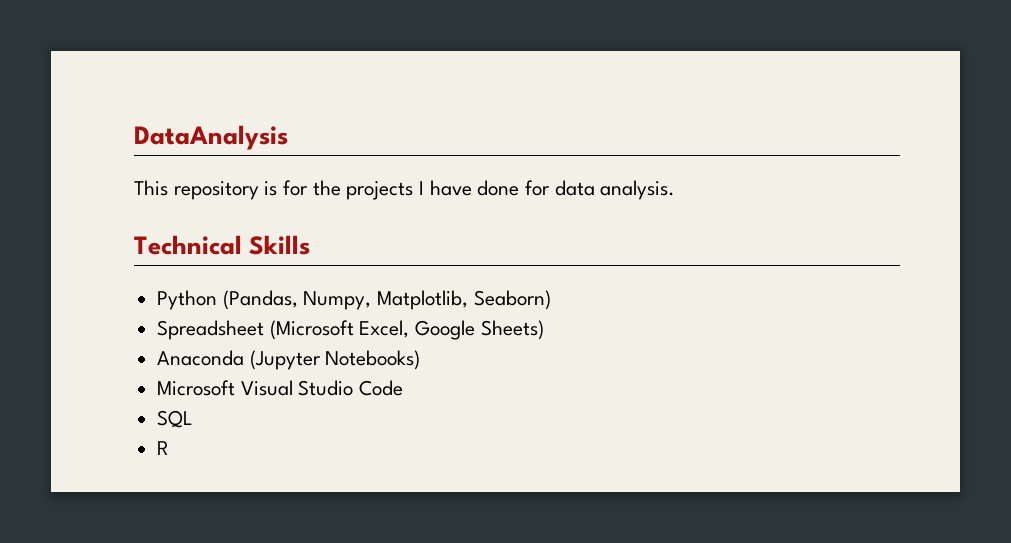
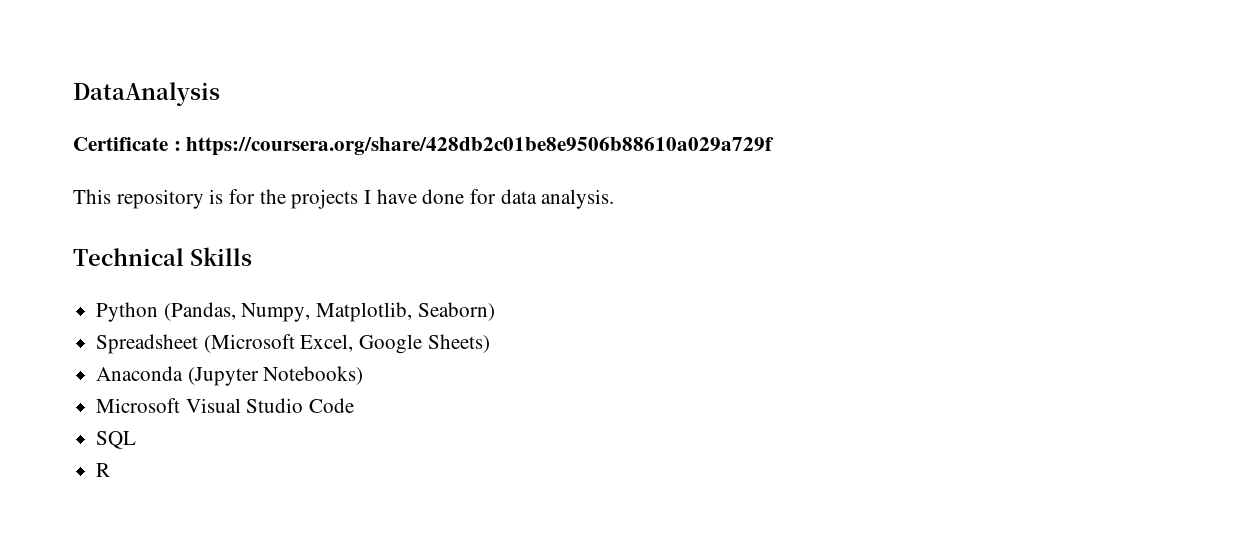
(288, 137) none -> [73,137,775,156] // Certificate : https://coursera.org/share/428db2c01be8e9506b88610a029a729f

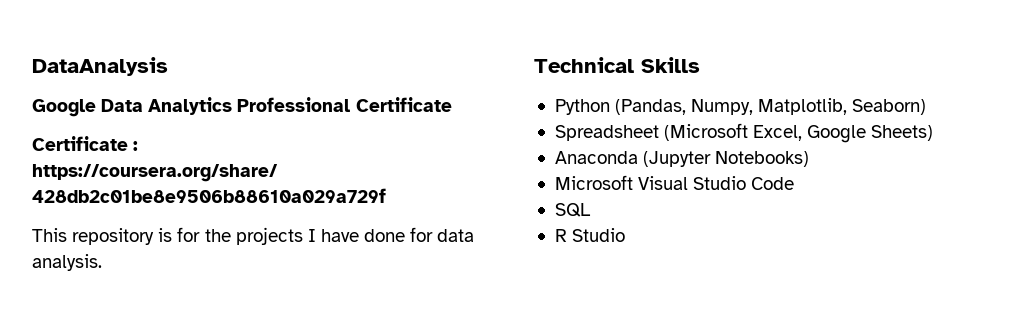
(220, 94) none -> [32,97,452,117] // Google Data Analytics Professional Certificate
(111, 470) none -> [572,228,626,242] Studio

